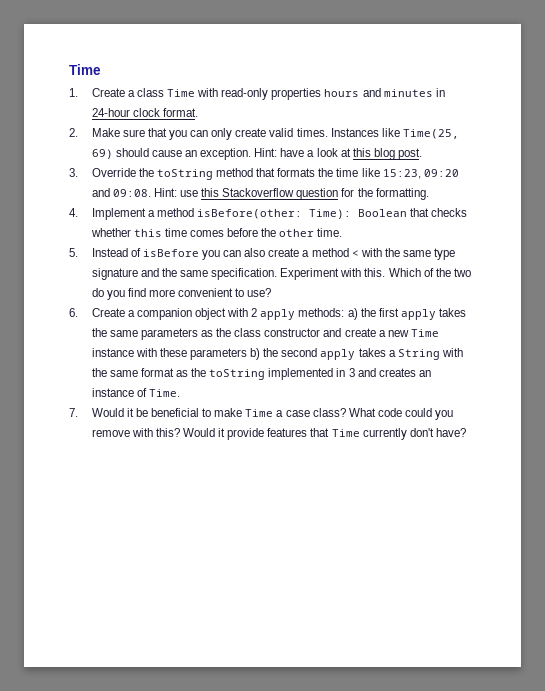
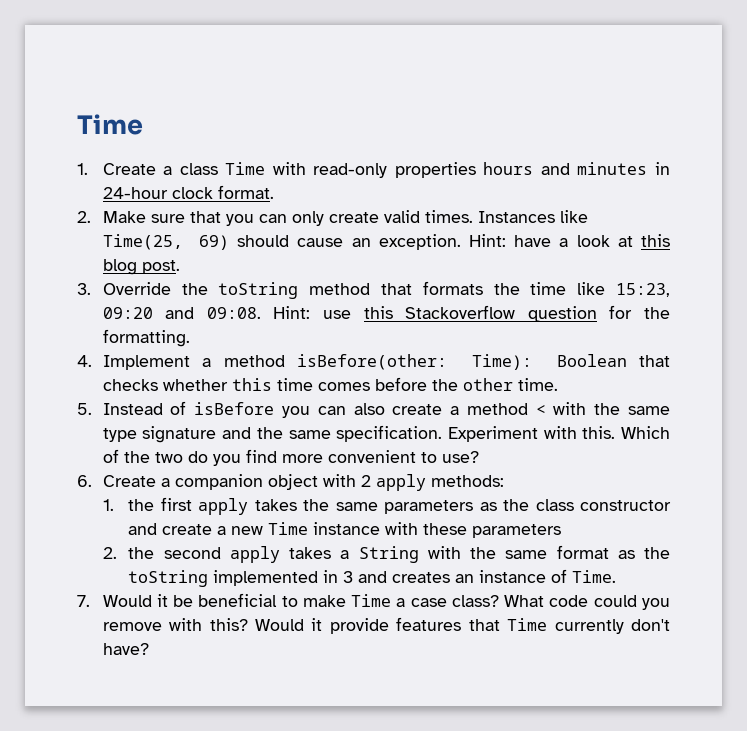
[347,308,358,320] a) -> [102,499,114,511] // 1.
[250,348,261,360] b) -> [102,547,117,559] // 2.

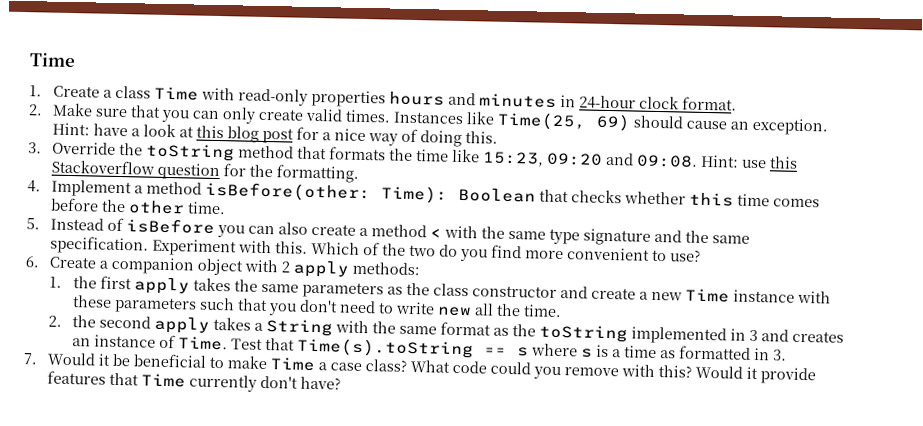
[141,260,180,274] post. -> [262,126,499,148] post for a nice way of doing this.
(562, 531) none -> [199,297,563,318] such that you don't need to write new all the time.
(617, 576) none -> [231,337,788,361] Test that Time(s).toString == s where s is a time as formatted in 3.

